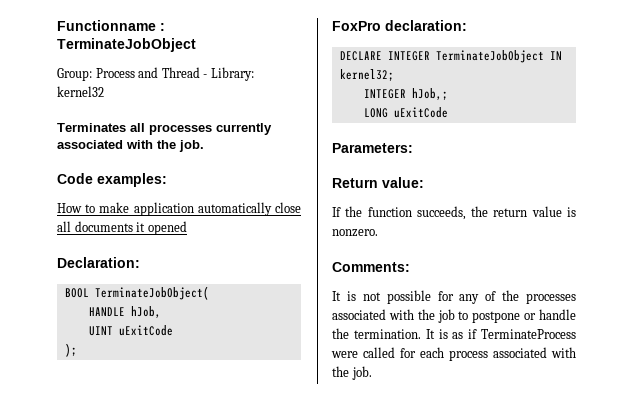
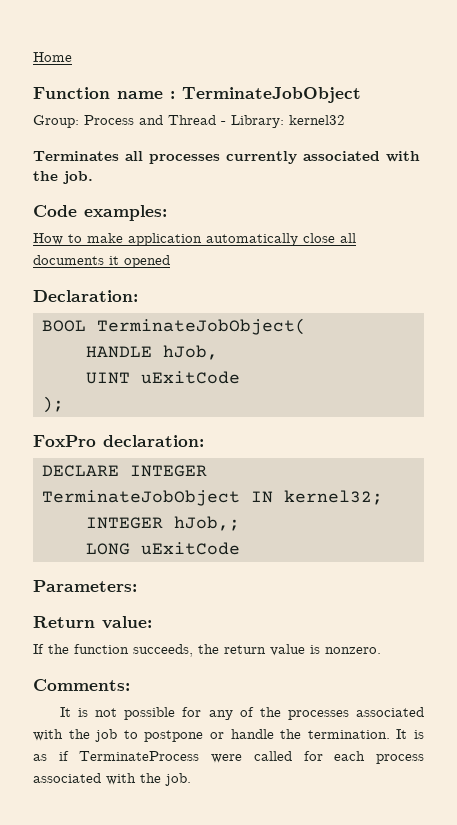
[57,20,156,31] Functionname -> [33,52,72,62] [33,87,163,99] Home // Function name

